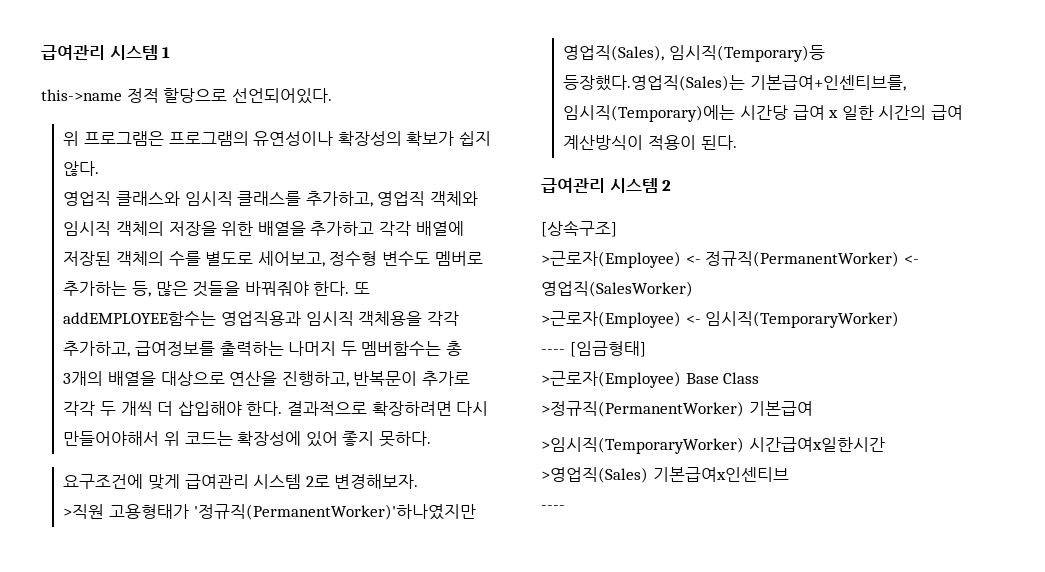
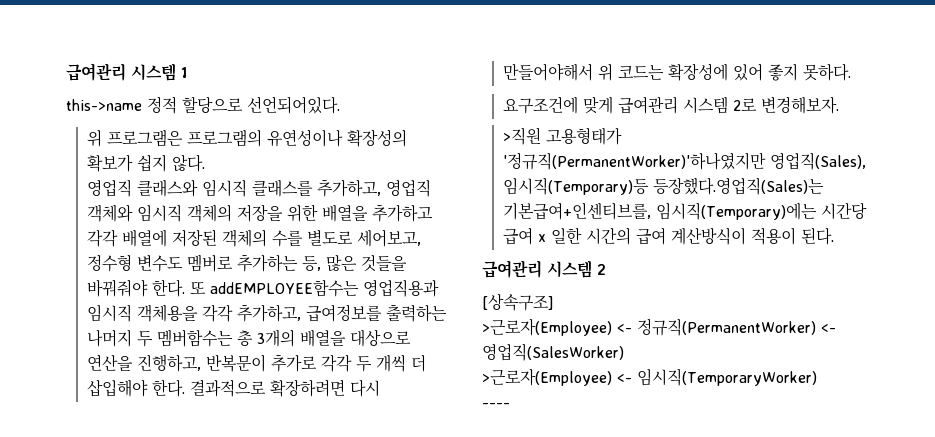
[541,341,646,357] [541,371,760,388] [541,401,813,417] [541,437,885,454] [541,467,789,483] // ---- [임금형태] // >근로자(Employee) Base Class // >정규직(PermanentWorker) 기본급여 // >임시직(TemporaryWorker) 시간급여x일한시간 // >영업직(Sales) 기본급여x인센티브 -> (817, 377) none

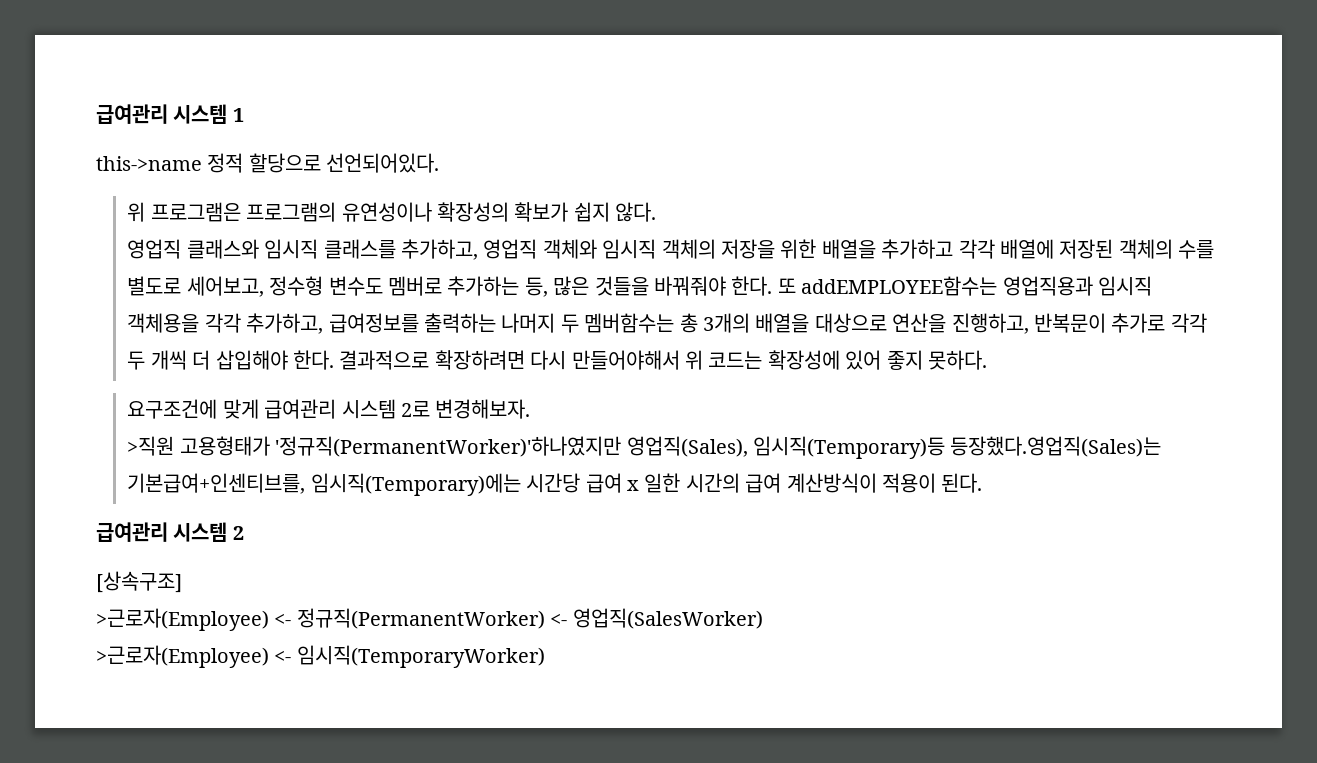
[482,403,510,408] // ---- -> (545, 656) none

